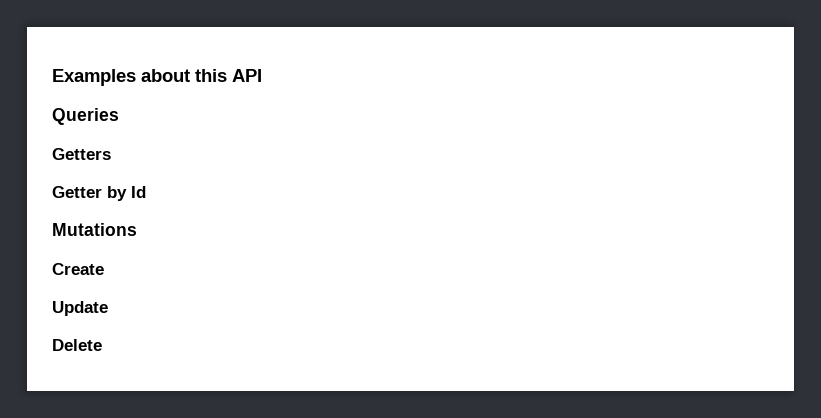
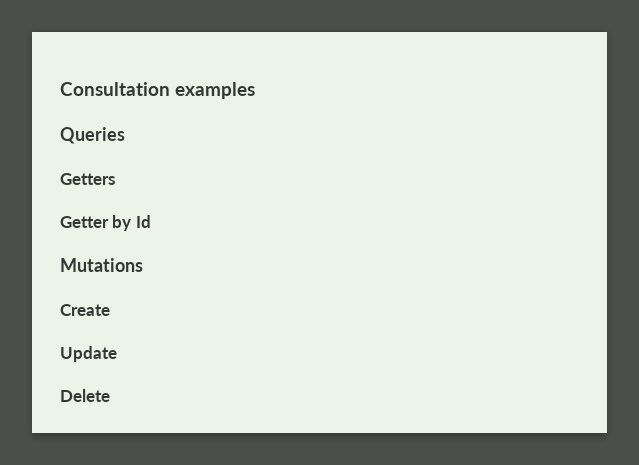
[52,69,262,86] Examples about this API -> [60,82,256,99] Consultation examples

